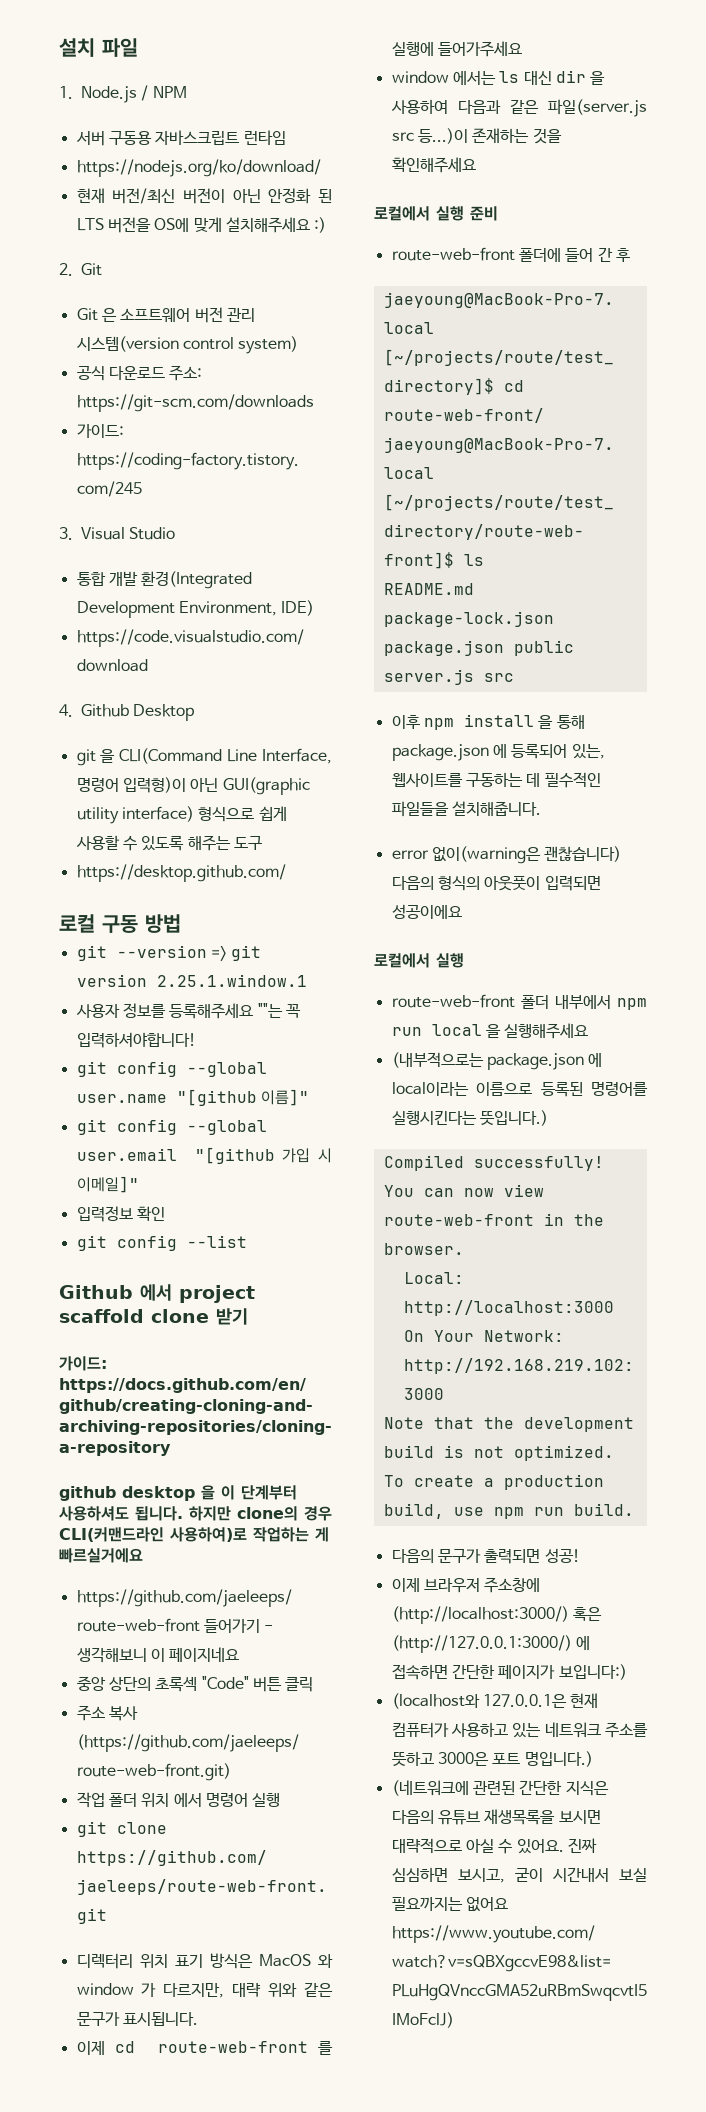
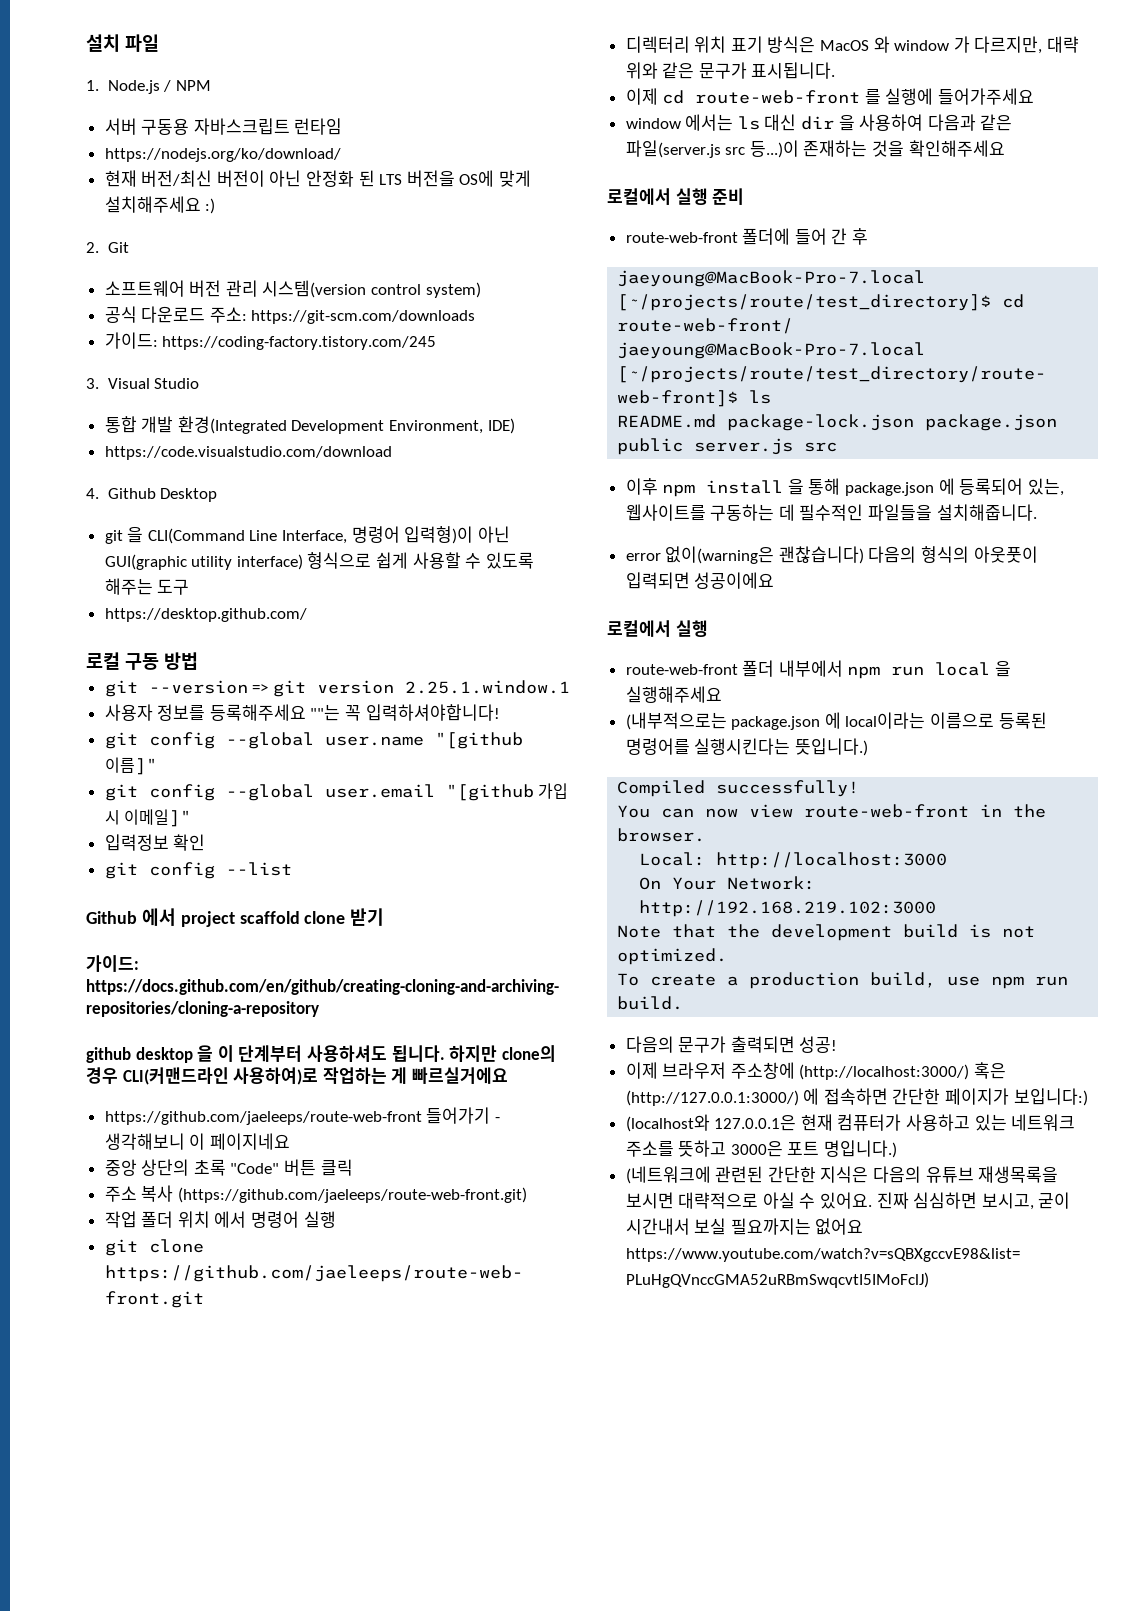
[76,308,117,322] Git 은 -> (129, 247) none
[155,1676,198,1692] 초록섹 -> [193,1159,226,1176] 초록

